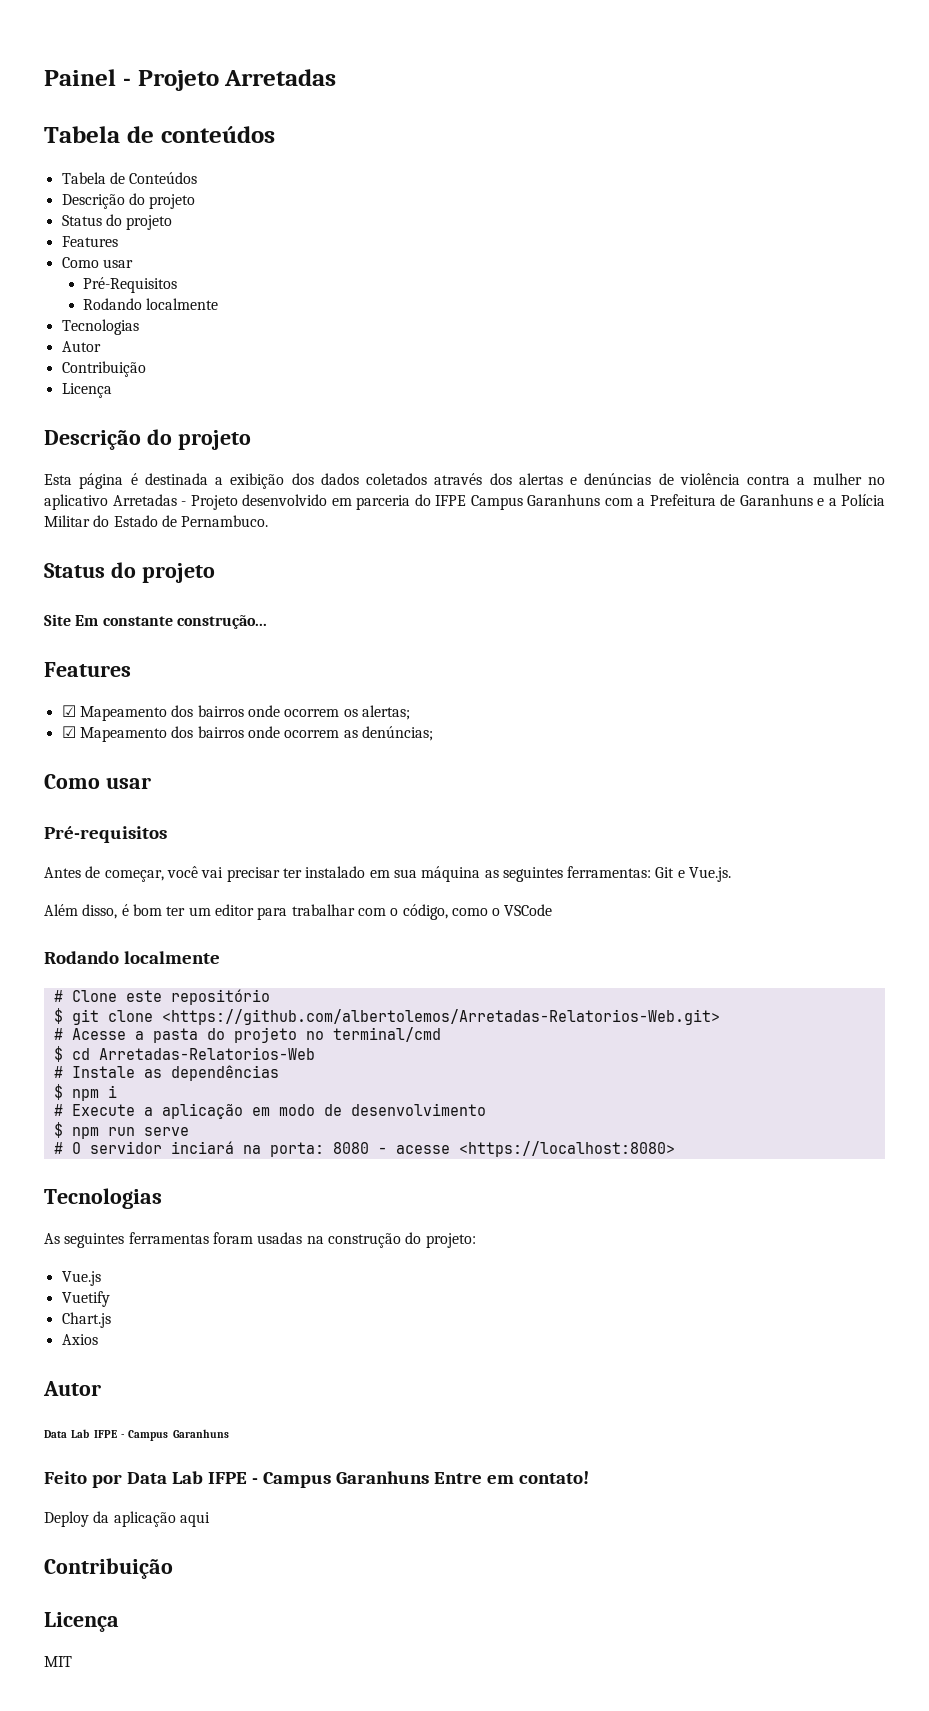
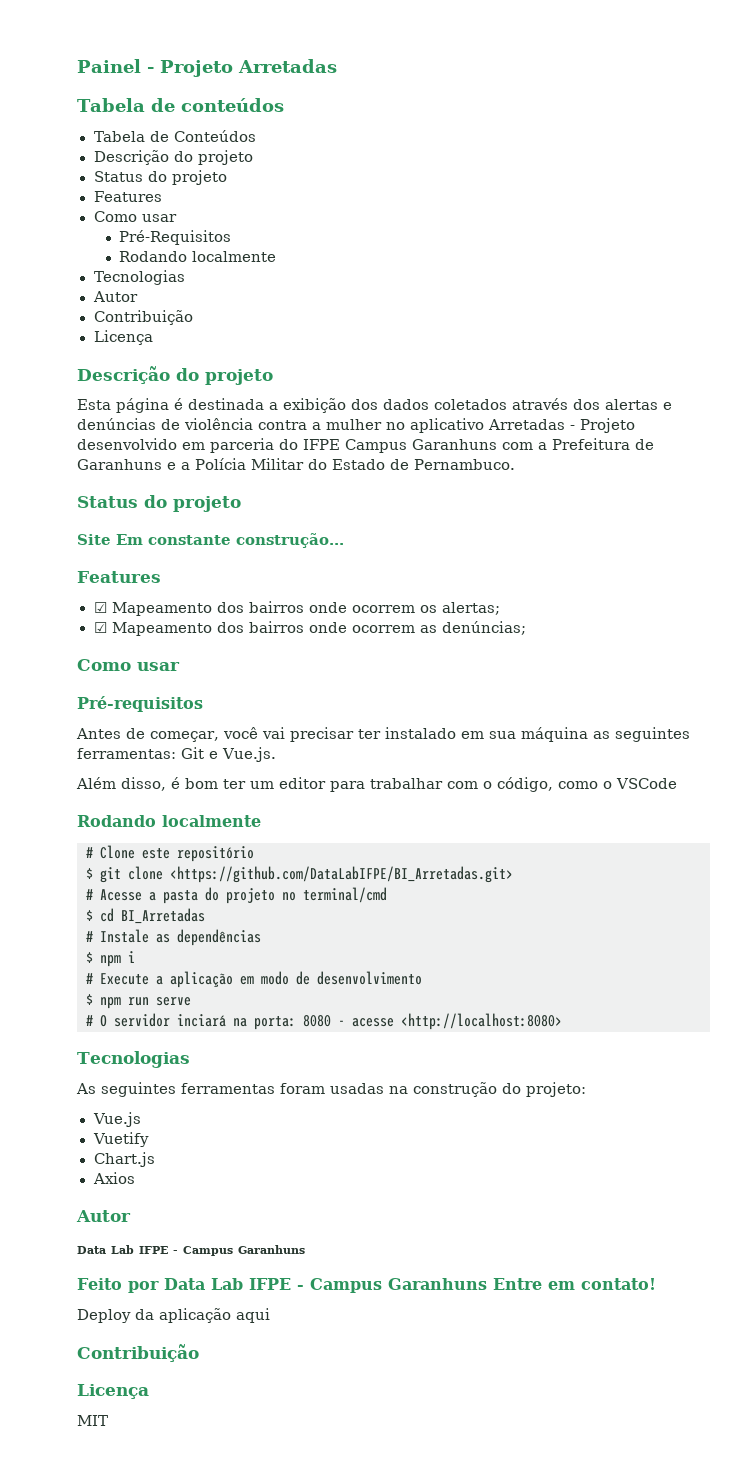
[161,1009,720,1025] <https://github.com/albertolemos/Arretadas-Relatorios-Web.git> -> [170,866,513,883] <https://github.com/DataLabIFPE/BI_Arretadas.git>
[98,1047,315,1060] Arretadas-Relatorios-Web -> [121,908,205,924] BI_Arretadas
[458,1141,675,1157] <https://localhost:8080> -> [401,1013,562,1030] <http://localhost:8080>

